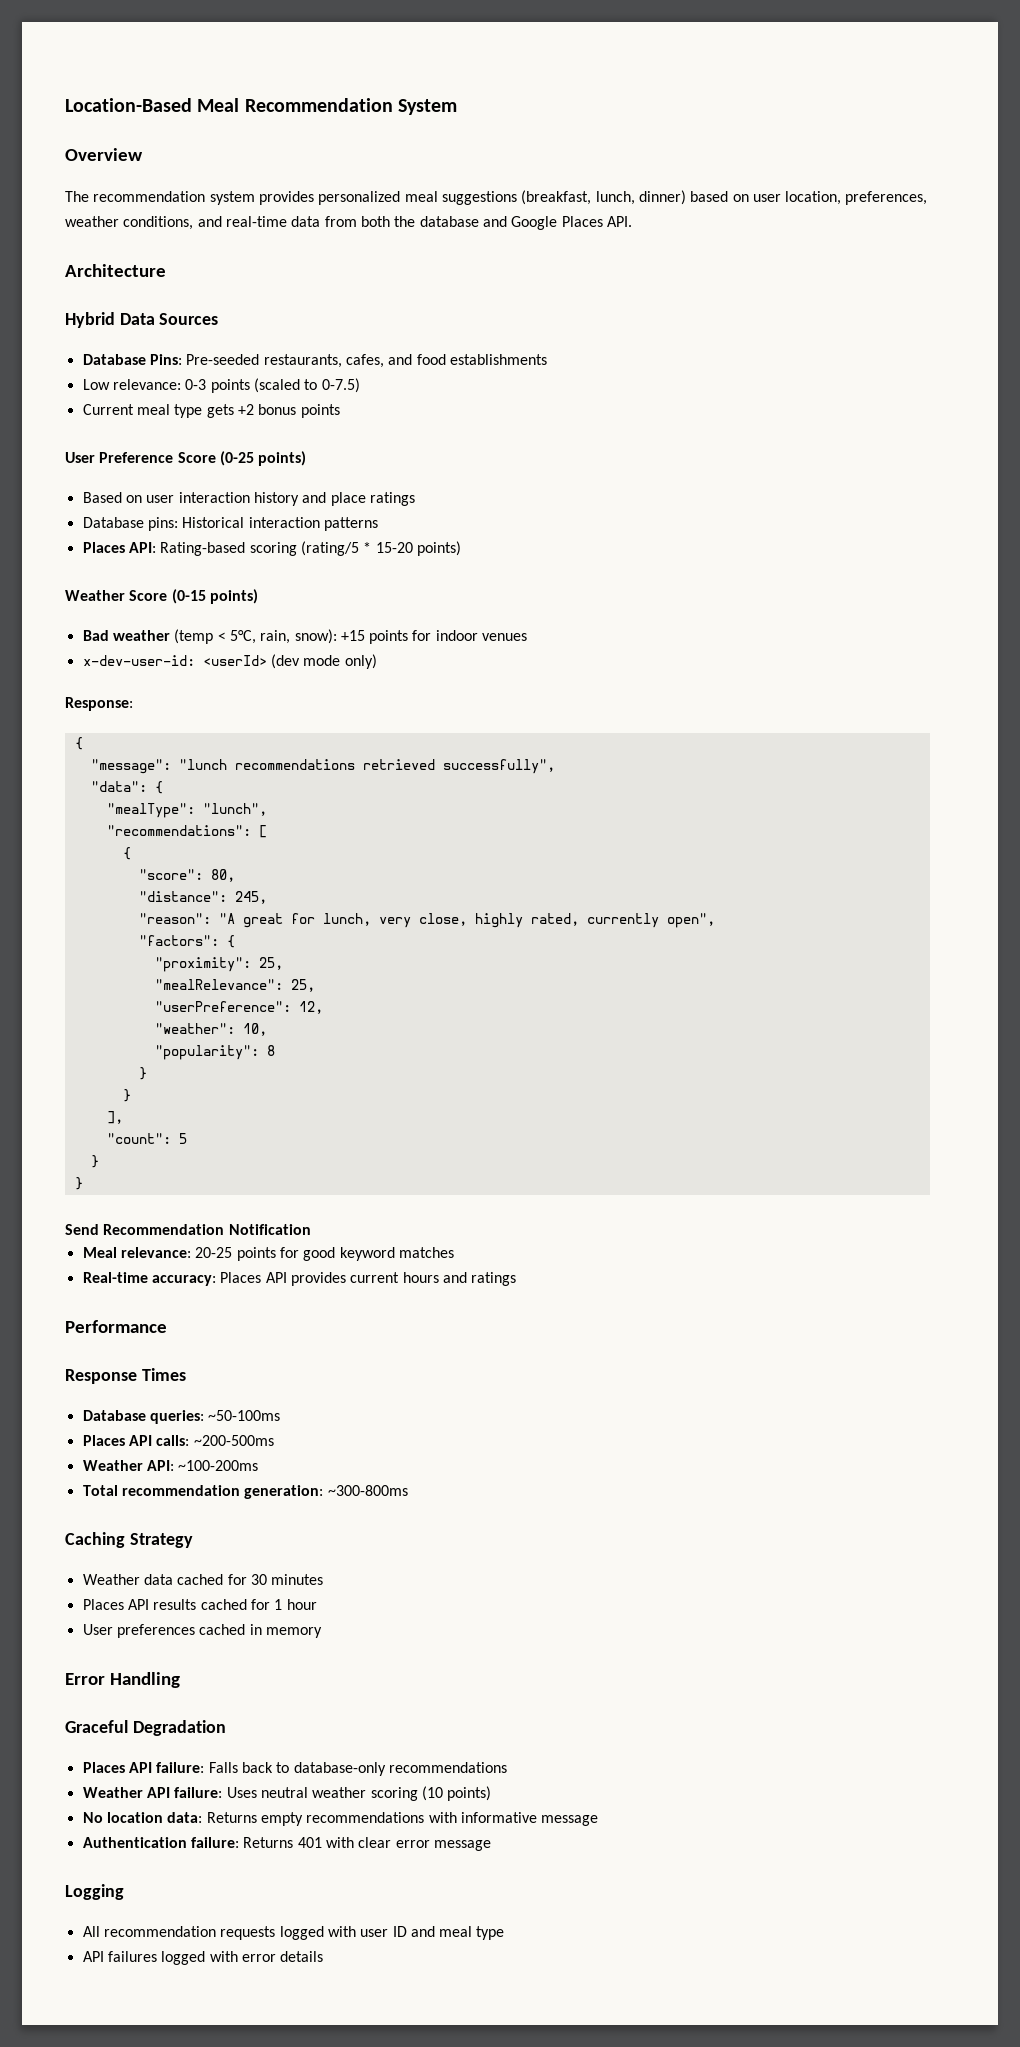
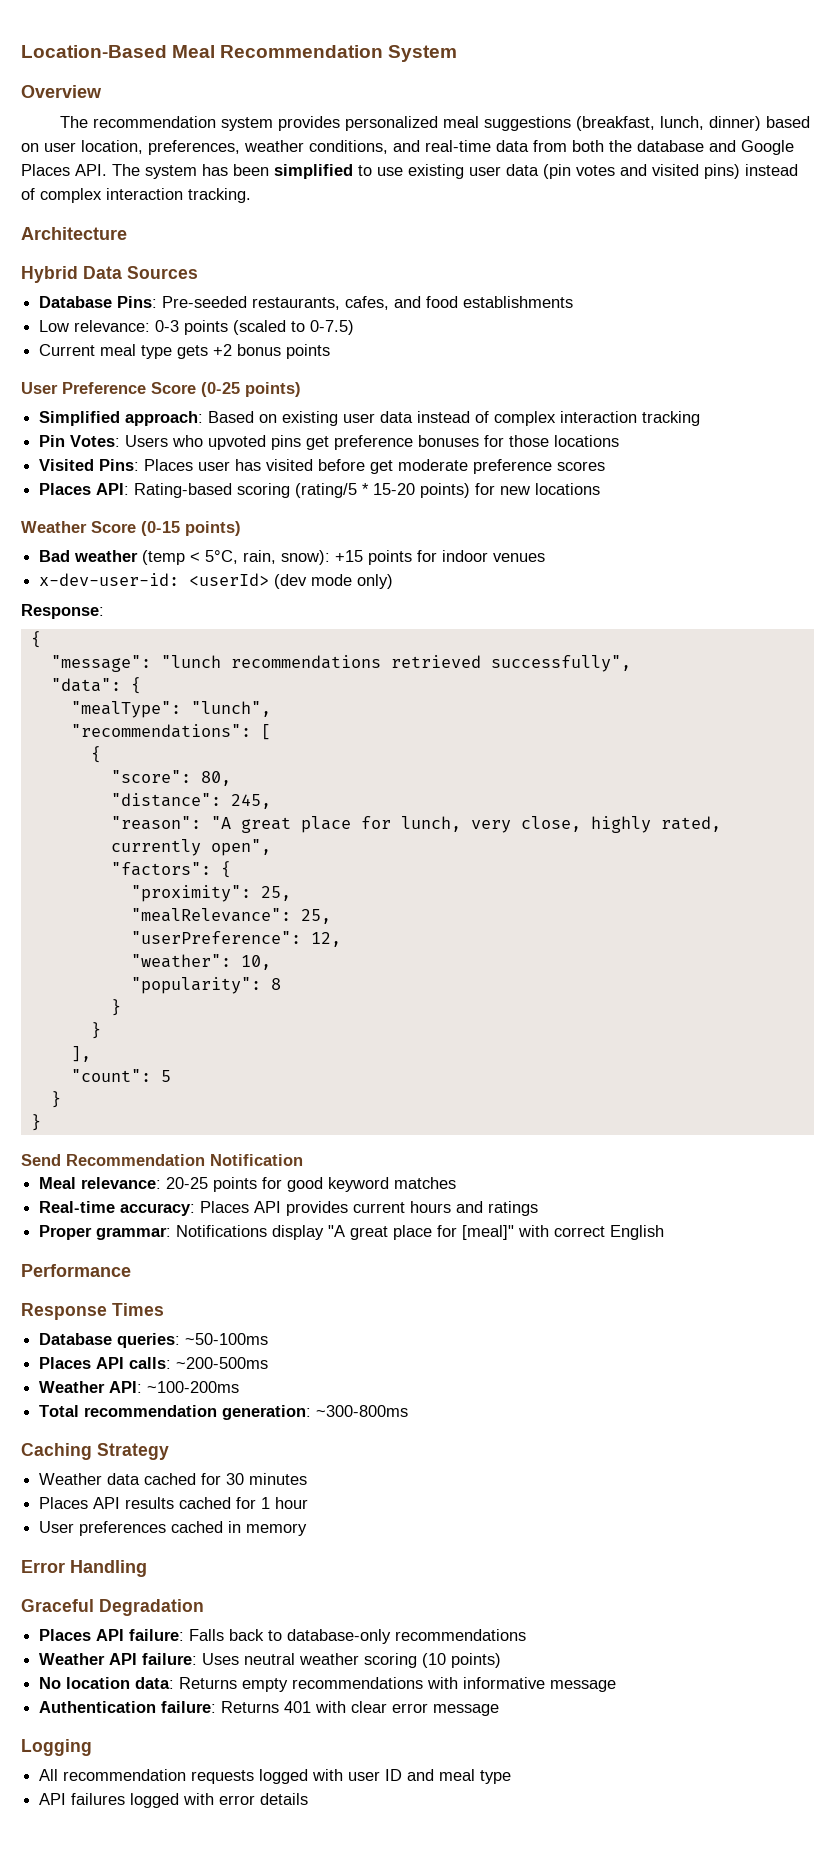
(632, 221) none -> [112,164,798,179] [21,188,251,203] The system has been simplified to use existing user data (pin votes and visited pins) instead of complex interaction tracking.
[82,492,415,506] [82,517,378,531] Based on user interaction history and place ratings // Database pins: Historical interaction patterns -> [39,411,701,426] [39,435,620,450] [39,459,606,474] Simplified approach: Based on existing user data instead of complex interaction tracking // Pin Votes: Users who upvoted pins get preference bonuses for those locations // Visited Pins: Places user has visited before get moderate preference scores
(461, 548) none -> [475,483,601,495] for new locations
(283, 920) none -> [300,816,351,833] place
(517, 1279) none -> [39,1225,665,1240] // Proper grammar: Notifications display "A great place for [meal]" with correct English

